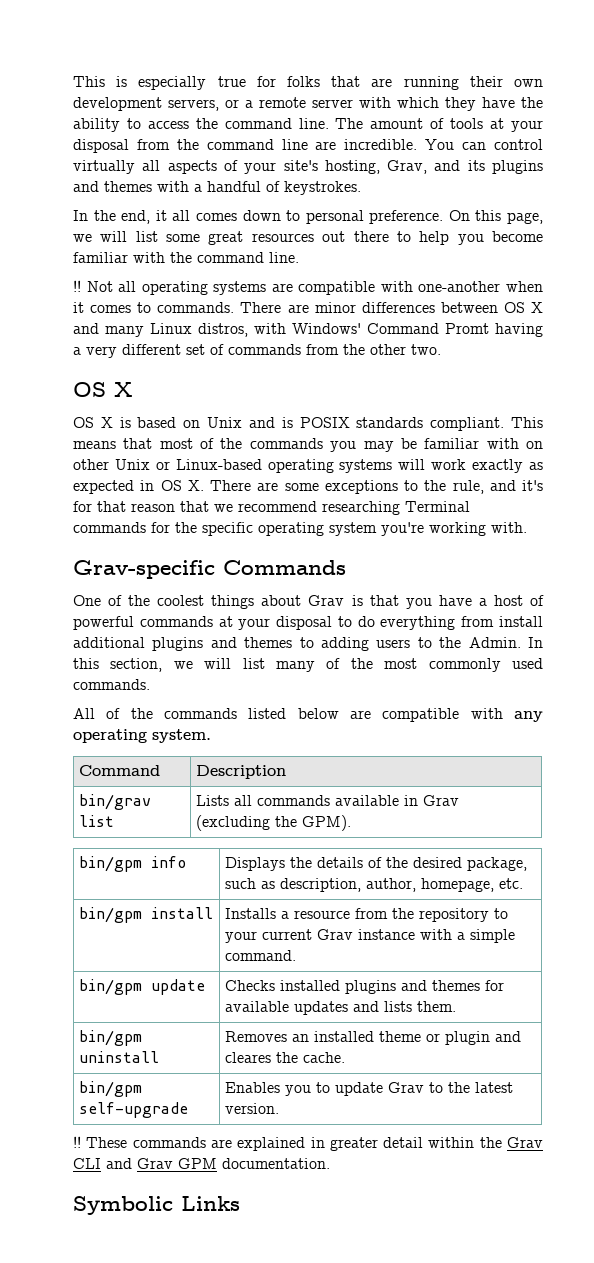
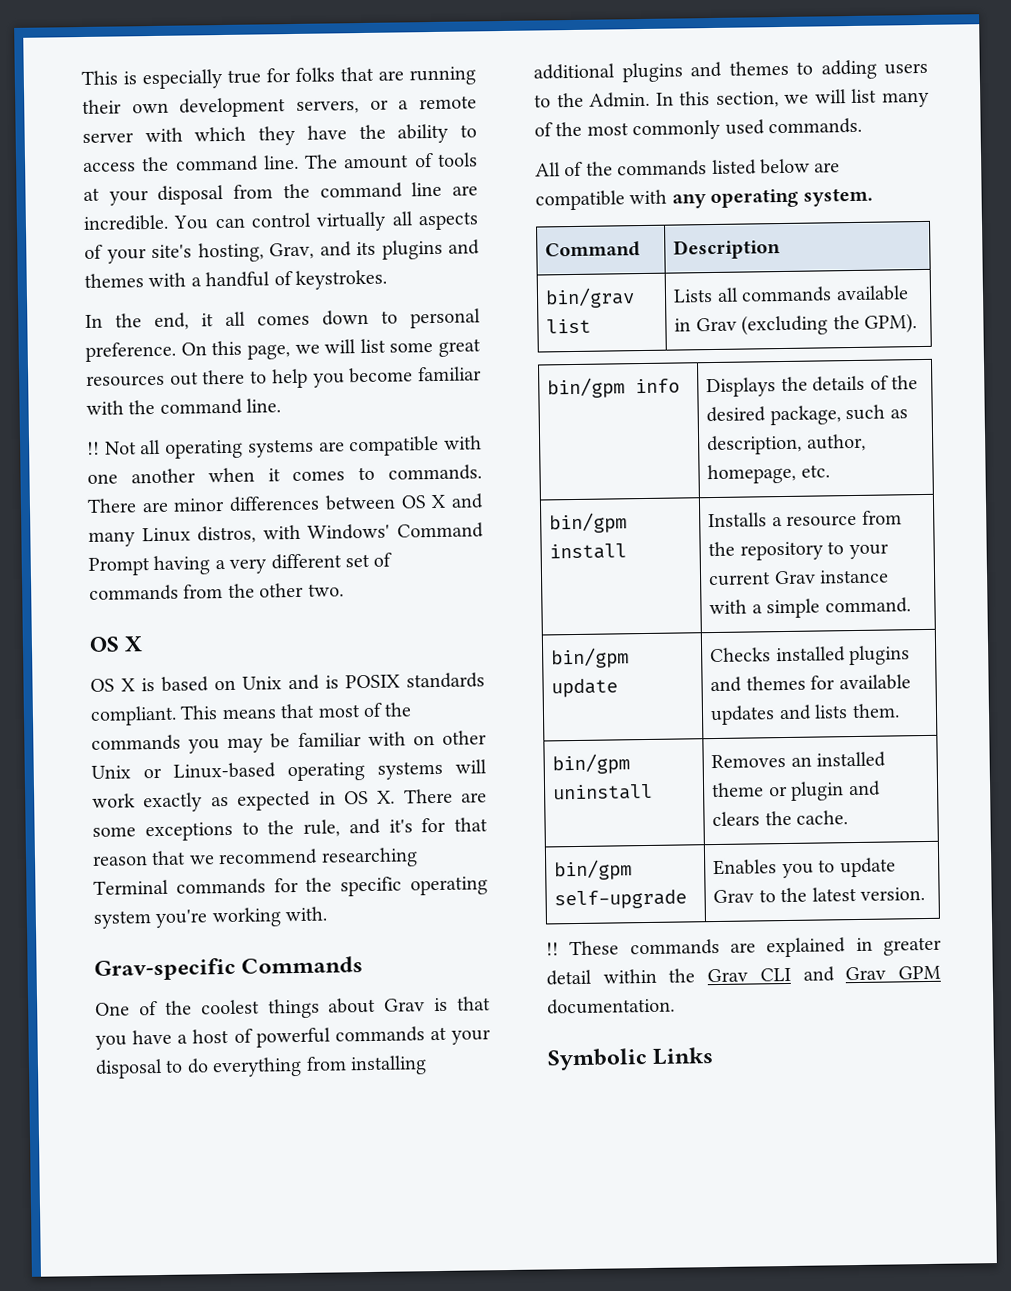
[418,281,501,292] one-another -> [87,468,196,484] one another
[445,323,489,334] Promt -> [88,557,150,576] Prompt
[498,616,543,627] install -> [350,1055,427,1076] installing
[225,1052,272,1063] cleares -> [712,811,761,827] clears

